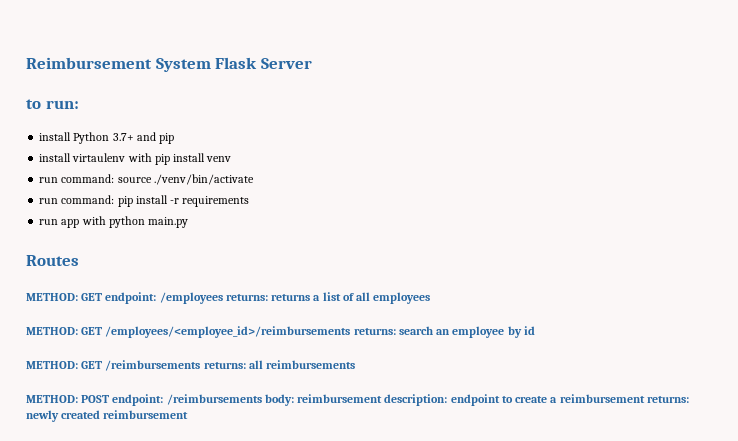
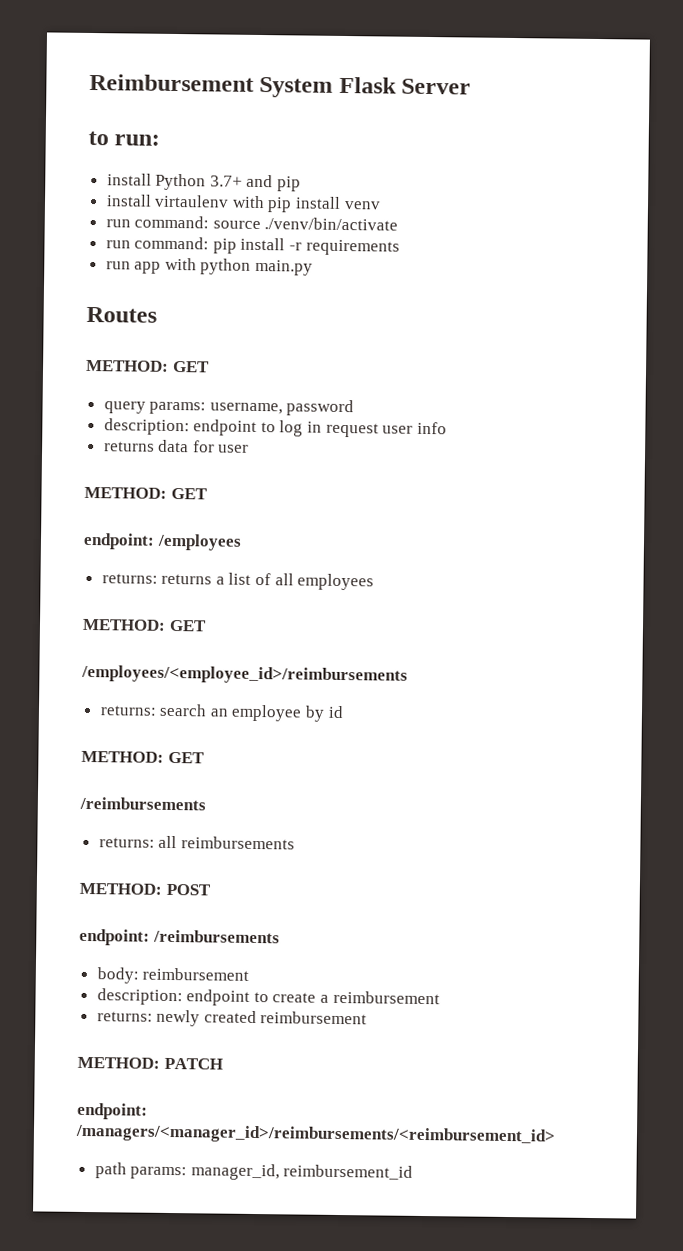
(103, 297) none -> [103,399,355,417] [103,418,447,438] [103,439,250,453] [84,486,208,500] // query params: username, password // description: endpoint to log in request user info // returns data for user // METHOD: GET //
(223, 298) none -> (242, 542) //
(103, 331) none -> (207, 625) //
(351, 332) none -> (408, 674) //
[105,360,201,371] /reimbursements -> [79,796,206,811] // /reimbursements //
(110, 399) none -> (211, 889) //
(262, 399) none -> (280, 936) //
(383, 398) none -> (250, 974) //
(645, 398) none -> (440, 997) //
(189, 414) none -> [77,1056,223,1070] [77,1102,148,1120] [75,1123,556,1146] [94,1162,414,1181] // METHOD: PATCH // endpoint: /managers/<manager_id>/reimbursements/<reimbursement_id> // path params: manager_id, reimbursement_id

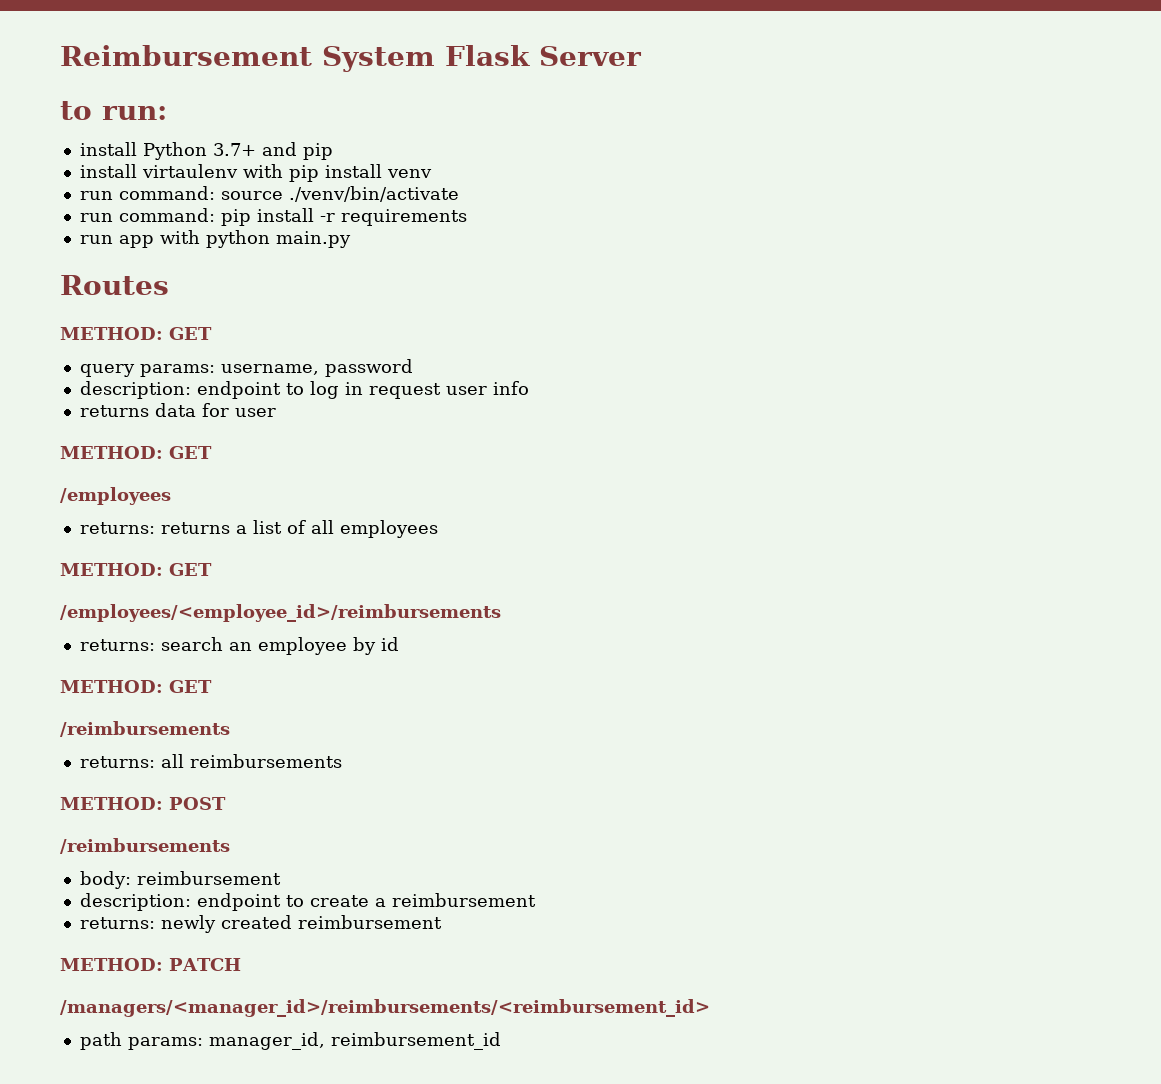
[83,532,155,550] endpoint: -> (212, 452) none
[79,928,150,946] endpoint: -> (226, 803) none
[77,1102,148,1120] endpoint: -> (241, 964) none

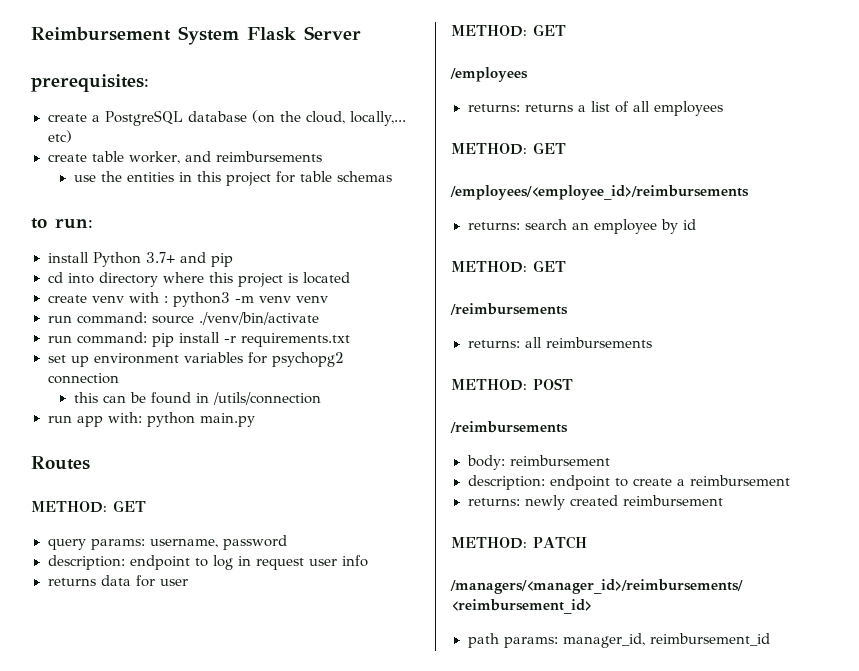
(642, 56) none -> [31,74,149,92] [47,110,407,126] [47,130,72,143] [47,151,322,164] [73,171,392,186] // prerequisites: // create a PostgreSQL database (on the cloud, locally,... etc) // create table worker, and reimbursements // use the entities in this project for table schemas
[79,164,382,182] install virtaulenv with pip install -> [47,272,350,287] [47,292,291,307] cd into directory where this project is located // create venv with : python3 -m venv
[340,209,467,226] requirements -> [240,333,350,347] [47,352,344,367] [47,373,119,384] [73,392,321,405] requirements.txt // set up environment variables for psychopg2 connection // this can be found in /utils/connection
[159,230,200,244] with -> [107,412,142,423] with:

